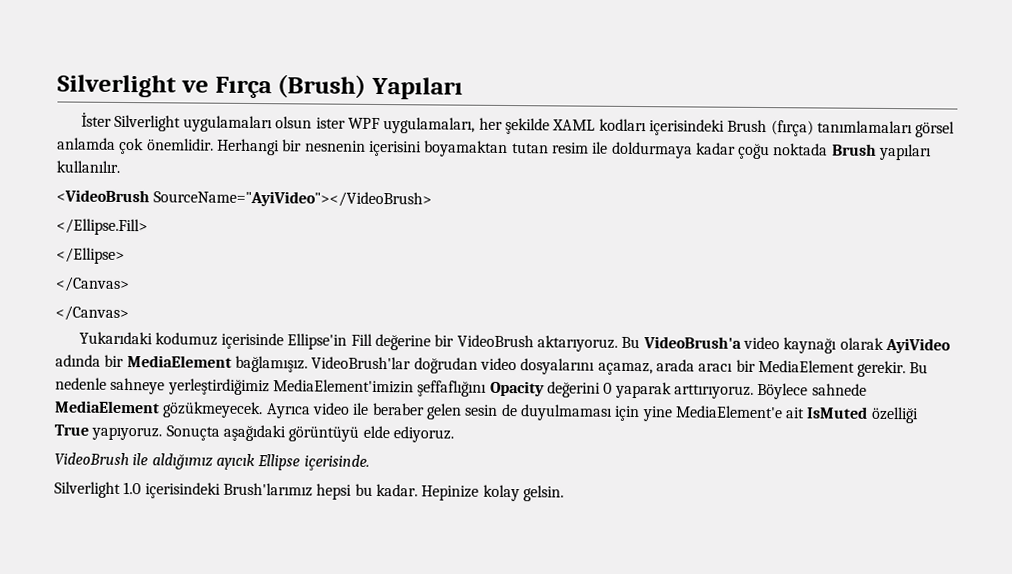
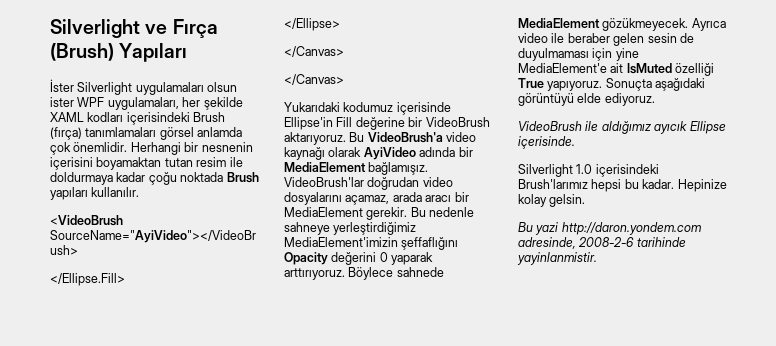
(564, 493) none -> [518,222,702,235] [518,237,686,249] [517,252,597,265] // Bu yazi http://daron.yondem.com adresinde, 2008-2-6 tarihinde yayinlanmistir.

